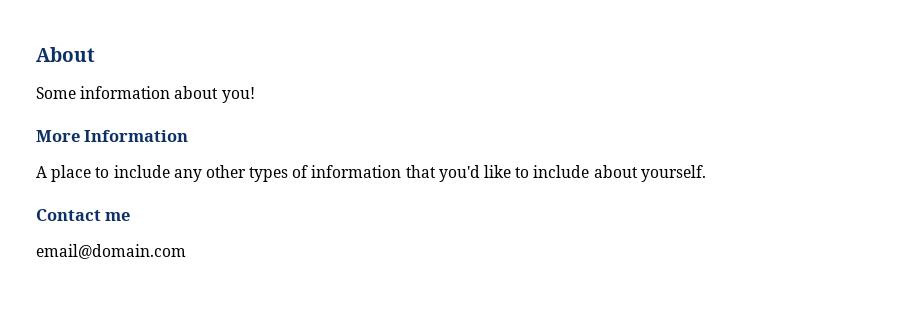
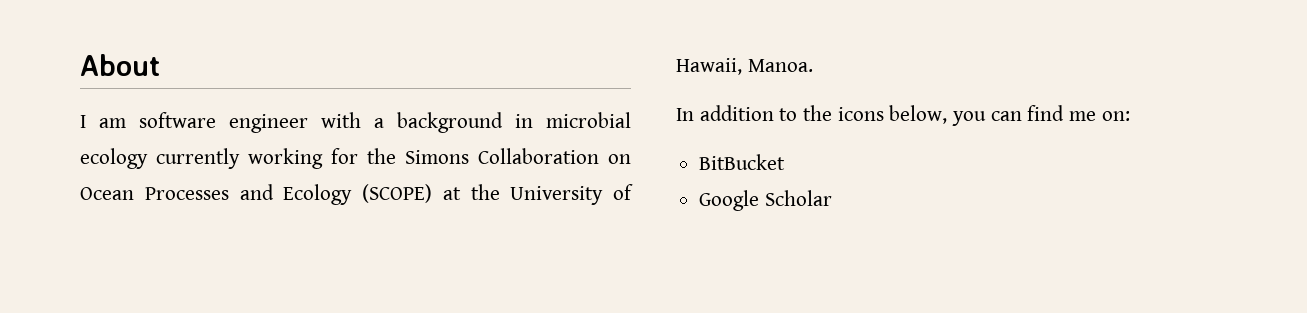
[36,86,255,103] [36,130,189,142] [36,165,706,182] [36,209,131,221] [36,244,186,259] Some information about you! // More Information // A place to include any other types of information that you'd like to include about yourself. // Contact me // email@domain.com -> [80,112,631,133] [80,148,631,169] [80,184,633,205] [676,58,813,75] [676,105,1130,126] [699,154,786,170] [699,190,832,211] I am software engineer with a background in microbial ecology currently working for the Simons Collaboration on Ocean Processes and Ecology (SCOPE) at the University of Hawaii, Manoa. // In addition to the icons below, you can find me on: // BitBucket // Google Scholar

